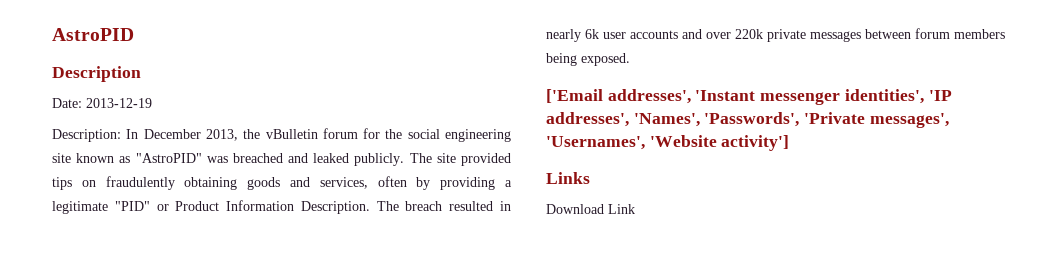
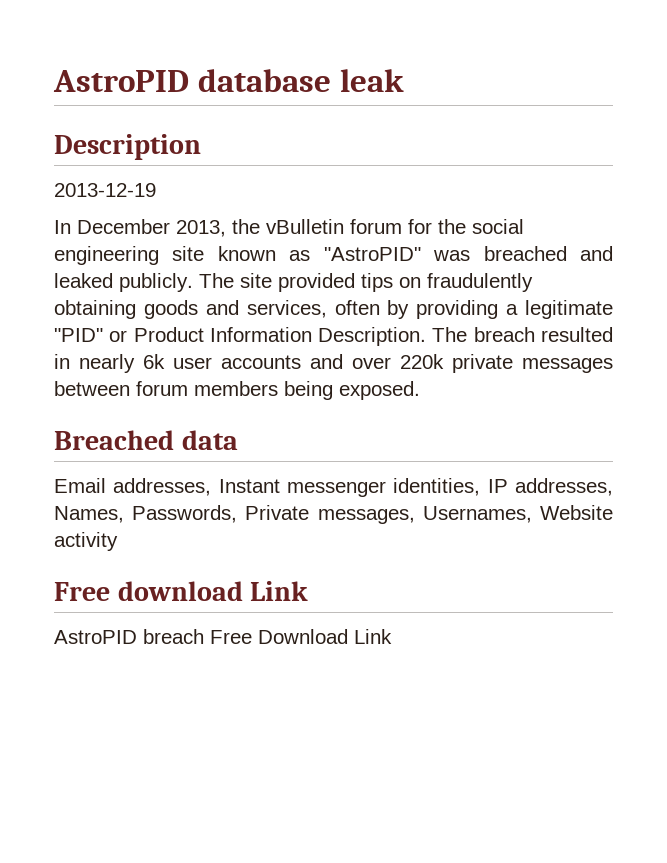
[52,28,134,41] AstroPID -> [53,69,404,92] AstroPID database leak
[52,98,82,108] Date: -> (201, 147) none
[52,129,121,142] Description: -> (156, 190) none
[546,89,952,105] [546,112,949,128] [546,135,790,151] [546,172,590,184] ['Email addresses', 'Instant messenger identities', 'IP addresses', 'Names', 'Passwords', 'Private messages', 'Usernames', 'Website activity'] // Links // -> [54,430,238,450] [54,478,613,497] [54,505,613,524] [54,532,118,551] [54,581,309,601] [54,629,252,644] Breached data // Email addresses, Instant messenger identities, IP addresses, Names, Passwords, Private messages, Usernames, Website activity // Free download Link // AstroPID breach Free

